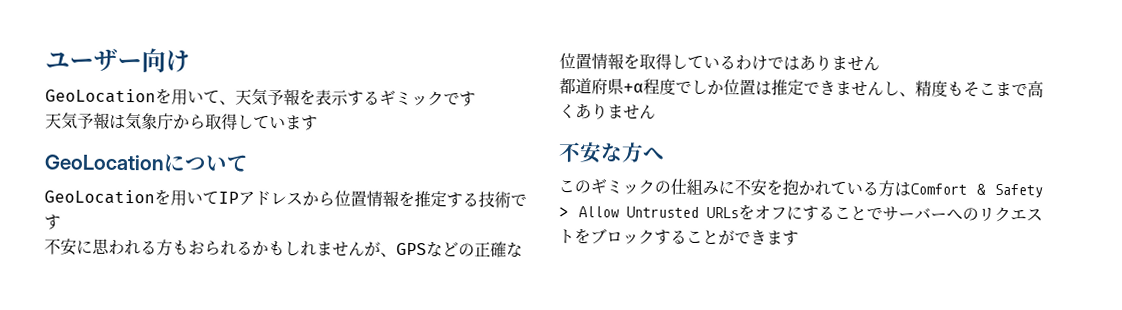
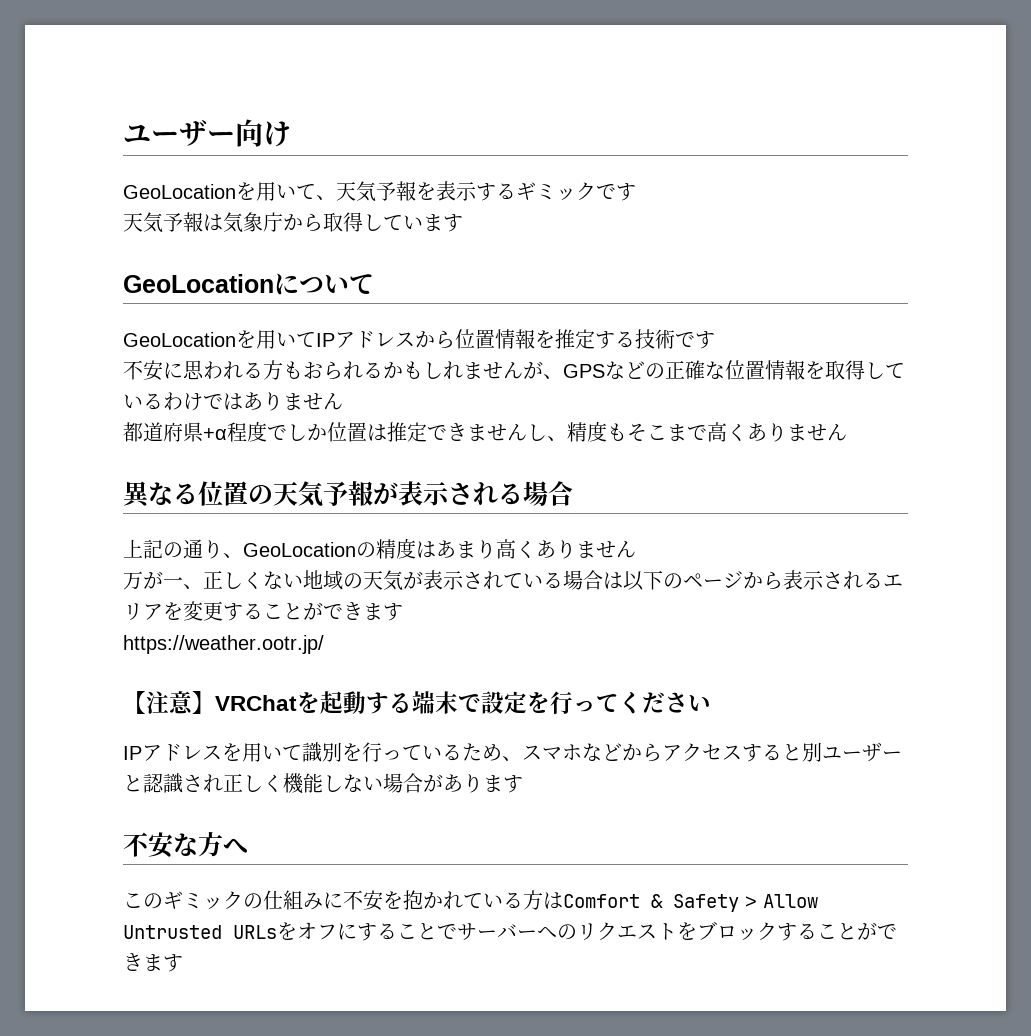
(656, 111) none -> [123,481,573,508] [123,538,636,559] [123,570,903,591] [123,601,403,621] [123,635,324,654] [123,691,711,715] [123,742,902,762] [123,773,523,794] // 異なる位置の天気予報が表示される場合 // 上記の通り、GeoLocationの精度はあまり高くありません // 万が一、正しくない地域の天気が表示されている場合は以下のページから表示されるエリアを変更することができます // https://weather.ootr.jp/ // 【注意】VRChatを起動する端末で設定を行ってください // IPアドレスを用いて識別を行っているため、スマホなどからアクセスすると別ユーザーと認識され正しく機能しない場合があります

